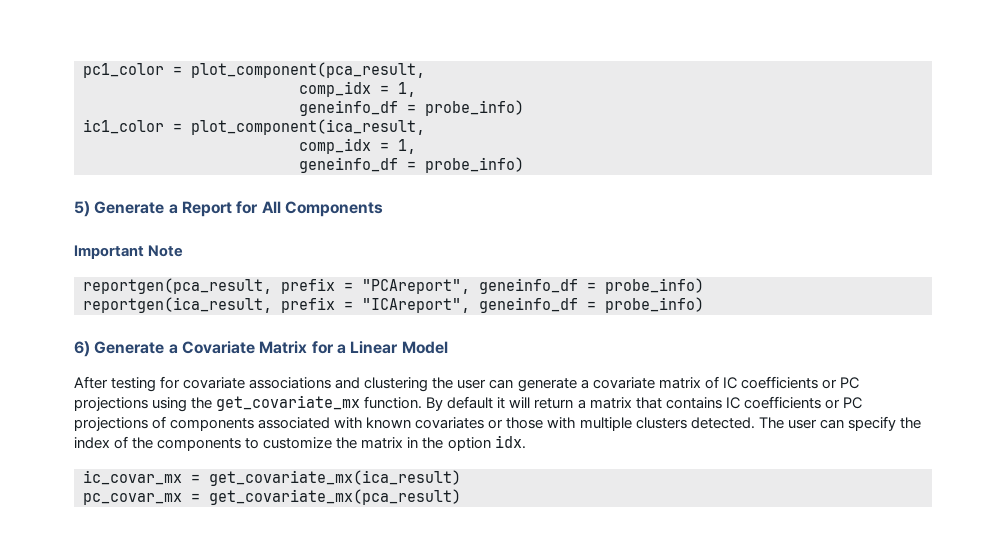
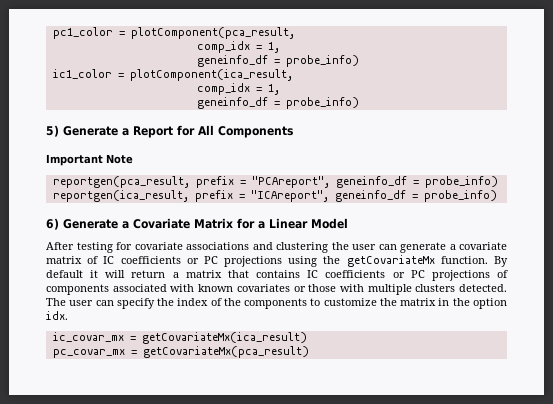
[191,62,425,78] plot_component(pca_result, -> [130,27,295,39] plotComponent(pca_result,
[191,119,425,135] plot_component(ica_result, -> [129,69,293,81] plotComponent(ica_result,
[216,395,361,411] get_covariate_mx -> [346,255,435,267] getCovariateMx
[209,470,461,486] get_covariate_mx(ica_result) -> [141,332,307,344] getCovariateMx(ica_result)
[209,489,461,505] get_covariate_mx(pca_result) -> [142,346,309,358] getCovariateMx(pca_result)

